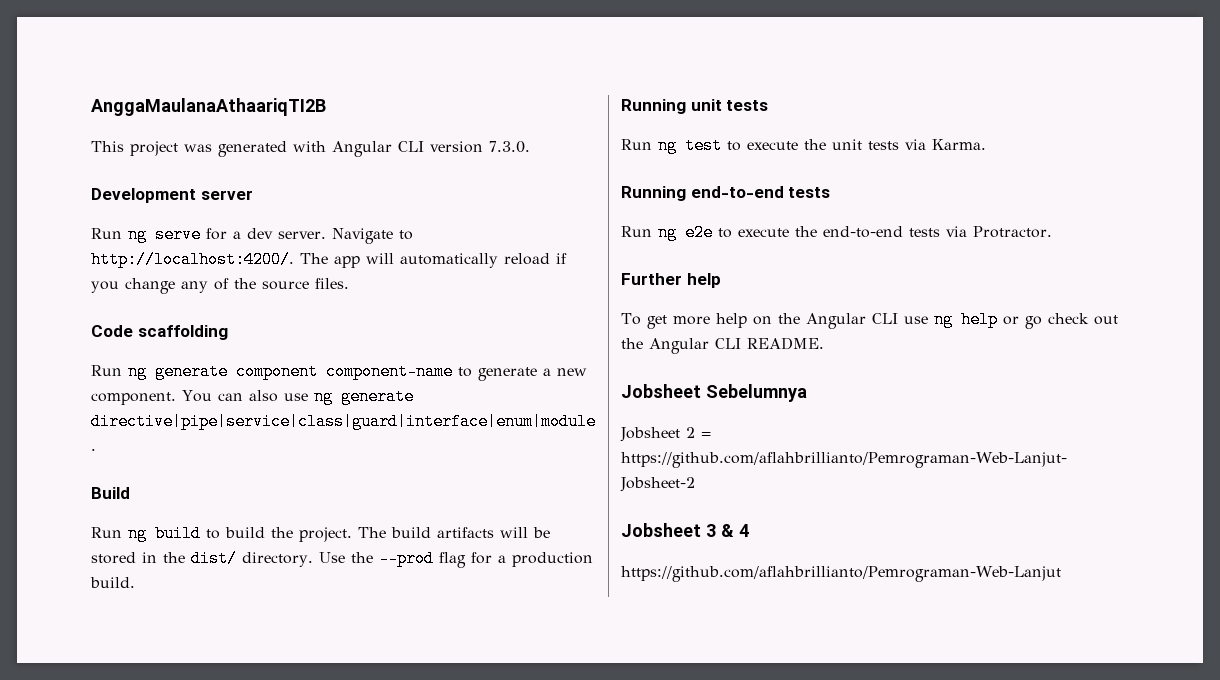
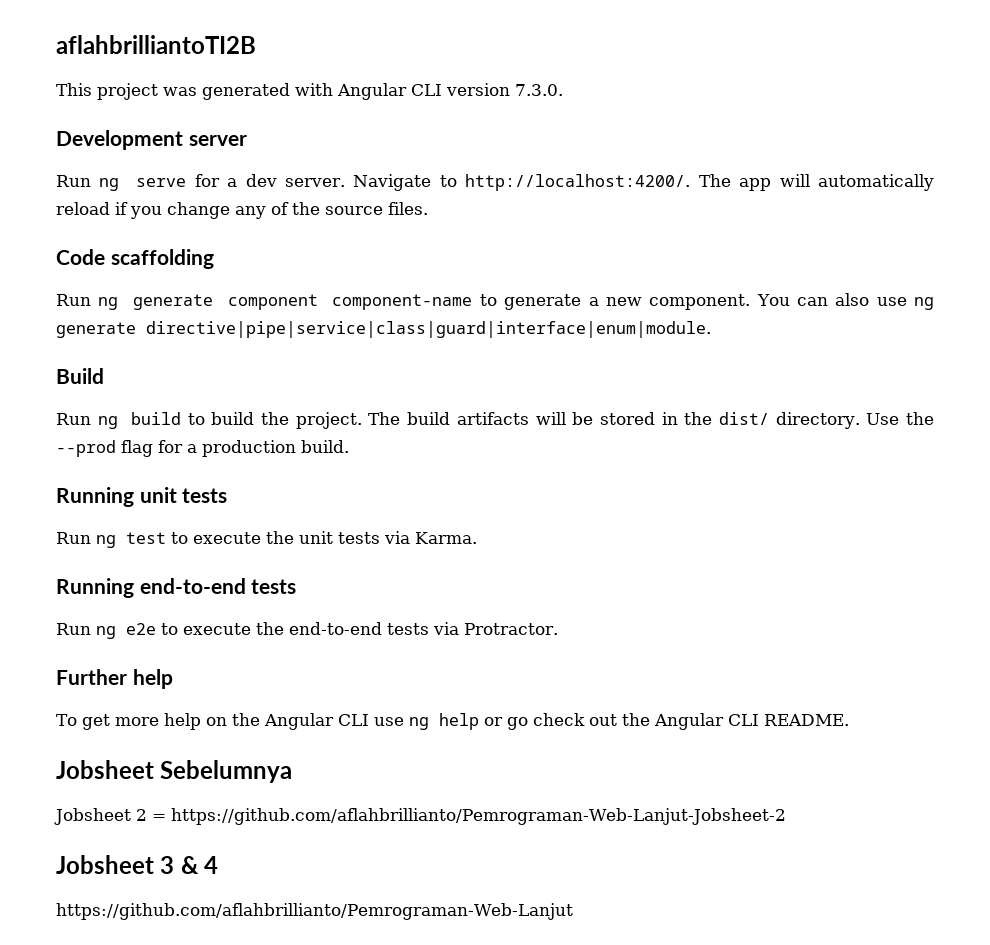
[91,98,326,116] AnggaMaulanaAthaariqTI2B -> [56,35,256,54] aflahbrilliantoTI2B

